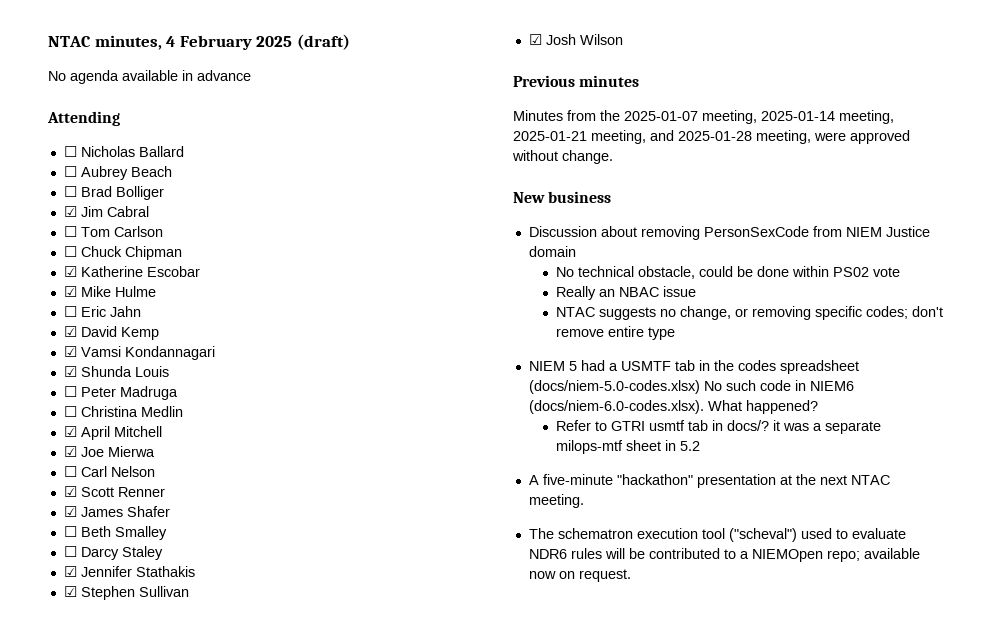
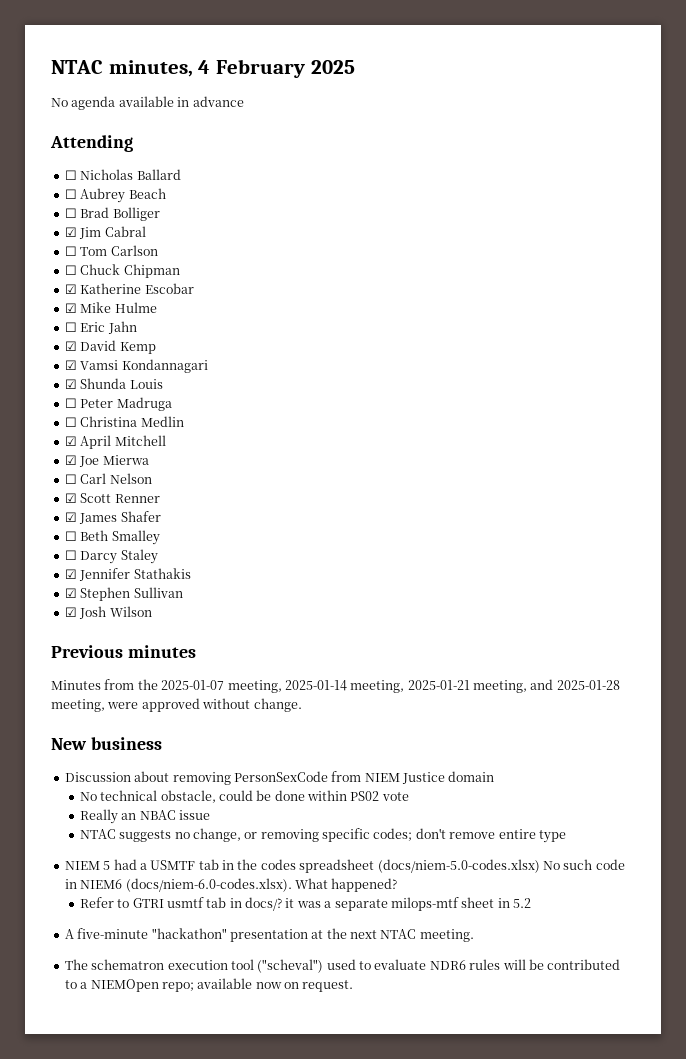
[296,34,350,50] (draft) -> (355, 67) none

